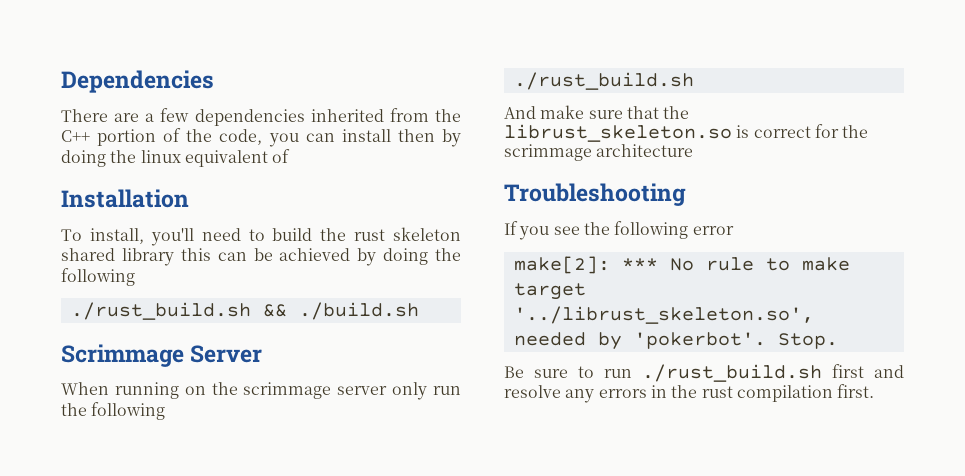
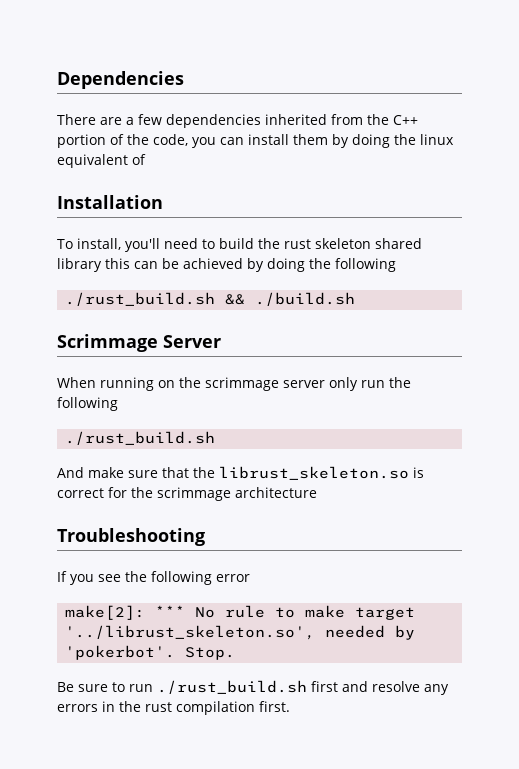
[397,129,435,142] then -> [293,134,328,145] them

